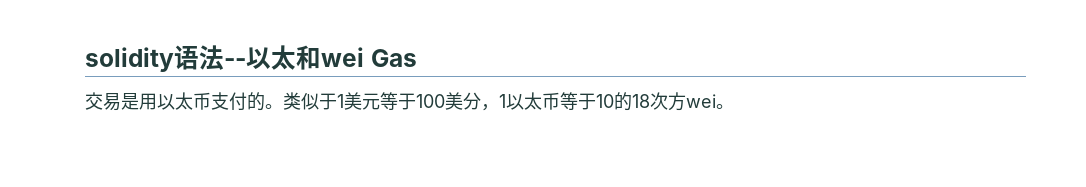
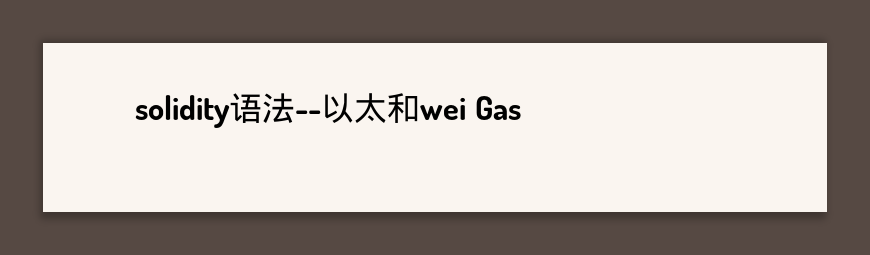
[85,92,734,111] // 交易是用以太币支付的。类似于1美元等于100美分，1以太币等于10的18次方wei。 -> (521, 108) none

